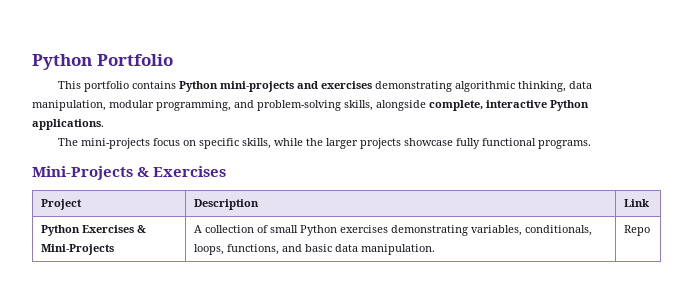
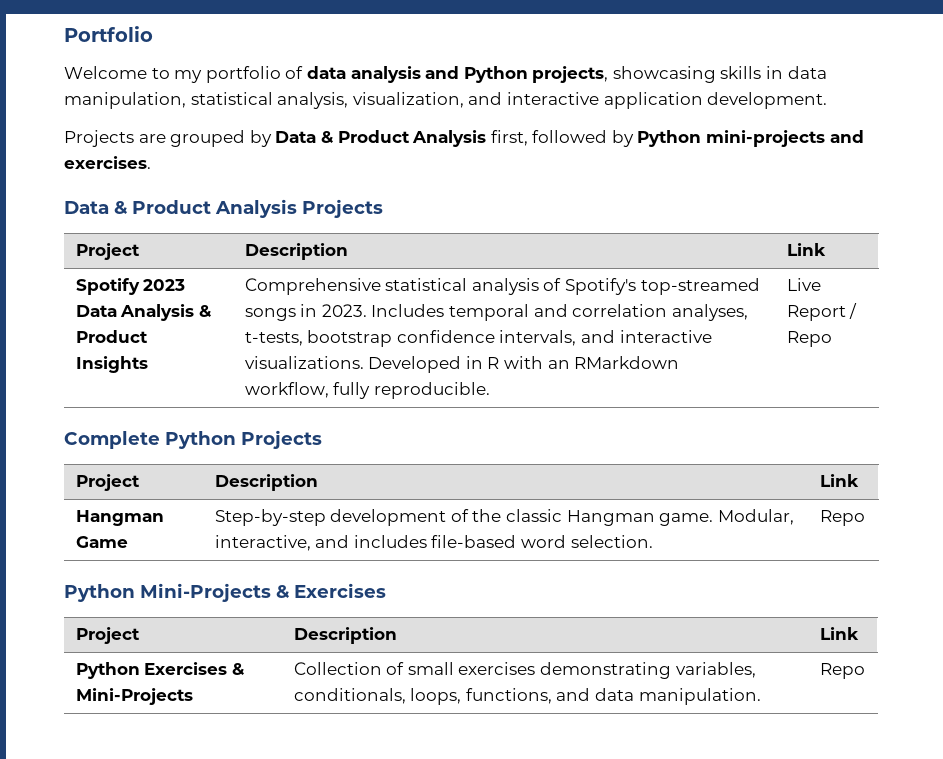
[32,54,92,70] Python -> (64, 34) none
[57,81,592,92] [32,100,589,111] [32,119,104,130] [57,138,591,149] This portfolio contains Python mini-projects and exercises demonstrating algorithmic thinking, data manipulation, modular programming, and problem-solving skills, alongside complete, interactive Python applications. // The mini-projects focus on specific skills, while the larger projects showcase fully functional programs. // -> [64,66,827,83] [64,92,828,109] [64,130,864,147] [64,156,151,169] [64,199,383,218] [75,243,140,260] [244,243,348,260] [786,243,826,256] [75,278,186,295] [75,304,211,321] [75,330,148,343] [75,356,148,373] [244,278,760,295] [244,304,748,321] [244,330,712,347] [244,356,680,373] [244,382,490,399] [786,278,821,291] [786,303,858,321] [786,331,832,347] [64,430,322,449] [75,474,140,491] [214,474,318,491] [819,474,859,487] [75,510,164,526] [75,536,128,548] [214,509,794,526] [214,535,653,551] [819,510,865,526] [64,584,135,602] Welcome to my portfolio of data analysis and Python projects, showcasing skills in data manipulation, statistical analysis, visualization, and interactive application development. // Projects are grouped by Data & Product Analysis first, followed by Python mini-projects and exercises. // Data & Product Analysis Projects // Project | Description | Link // Spotify 2023 Data Analysis & Product Insights | Comprehensive statistical analysis of Spotify's top-streamed songs in 2023. Includes temporal and correlation analyses, t-tests, bootstrap confidence intervals, and interactive visualizations. Developed in R with an RMarkdown workflow, fully reproducible. | Live Report / Repo // Complete Python Projects // Project | Description | Link // Hangman Game | Step-by-step development of the classic Hangman game. Modular, interactive, and includes file-based word selection. | Repo // Python
[193,225,254,233] A collection -> [293,662,382,675] Collection
[299,225,337,236] Python -> (454, 668) none
[304,244,332,252] basic -> (591, 694) none

